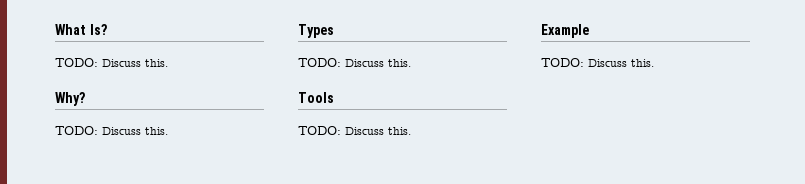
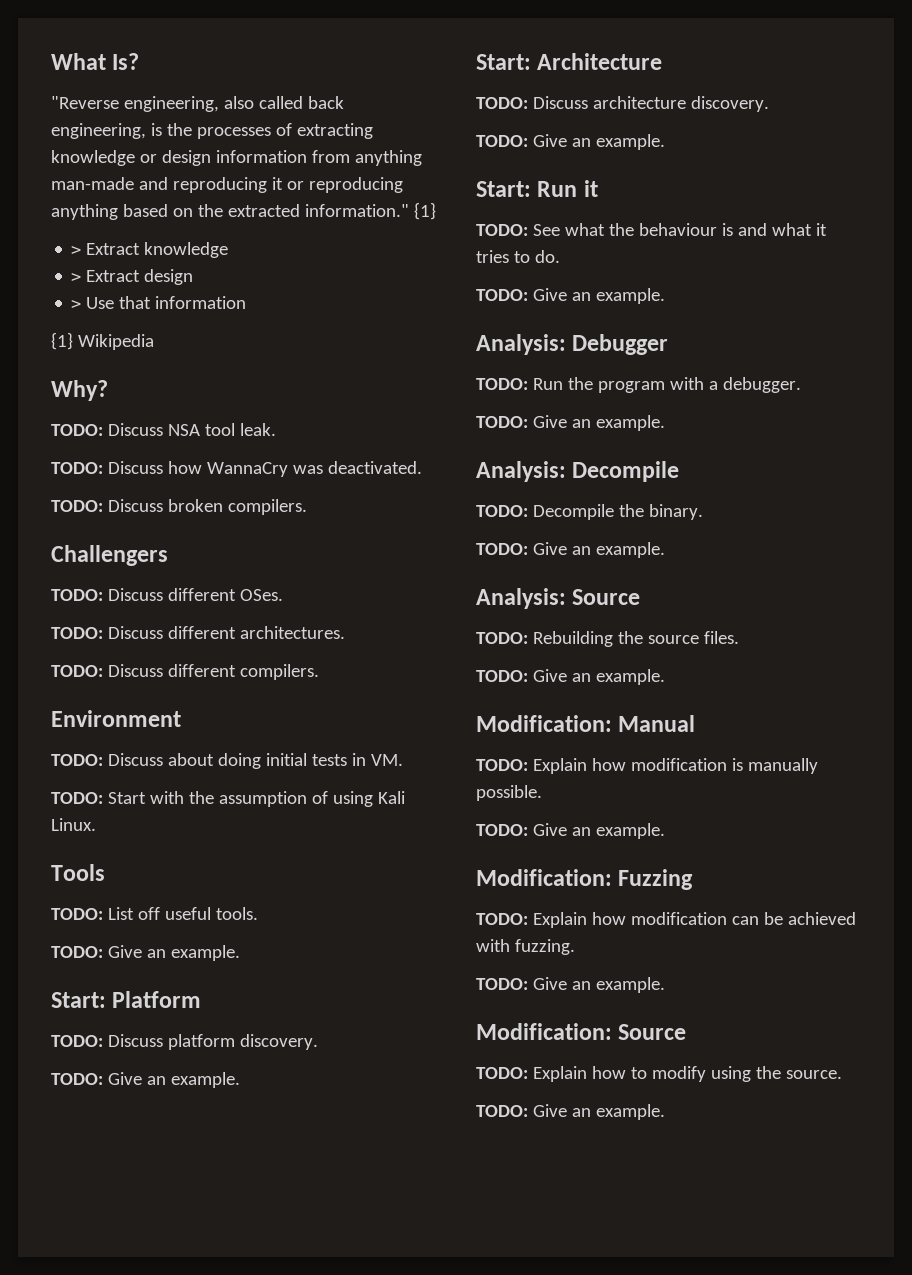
[55,58,168,67] TODO: Discuss this. -> [51,96,344,112] [51,123,373,139] [51,150,422,166] [51,177,403,193] [51,202,436,220] [71,242,229,258] [71,269,194,285] [71,296,247,309] [51,332,154,350] "Reverse engineering, also called back engineering, is the processes of extracting knowledge or design information from anything man-made and reproducing it or reproducing anything based on the extracted information." {1} // > Extract knowledge // > Extract design // > Use that information // {1} Wikipedia
[145,127,168,135] [298,24,334,38] [298,58,411,67] [298,92,334,103] [298,126,411,135] [541,24,589,38] [541,58,654,67] this. // Types // TODO: Discuss this. // Tools // TODO: Discuss this. // Example // TODO: Discuss this. -> [167,423,276,436] [51,461,422,477] [51,499,307,515] [51,545,168,566] [51,588,283,601] [51,626,345,639] [51,664,319,680] [51,710,181,727] [51,753,403,769] [51,791,405,807] [51,818,96,831] [51,864,105,881] [51,907,258,920] [51,945,240,961] [51,991,202,1008] [51,1034,318,1050] [51,1072,240,1088] [476,53,663,70] [476,96,769,112] [476,134,665,150] [476,180,598,197] [476,223,827,236] [476,250,560,263] [476,288,665,304] [476,334,669,355] [476,377,801,393] [476,415,665,431] [476,461,680,482] [476,504,703,520] [476,542,665,558] [476,588,641,609] [476,631,739,647] [476,669,665,685] [476,715,696,732] [476,758,818,774] [476,785,542,801] [476,823,665,839] [476,869,694,890] [476,912,856,928] [476,939,575,955] [476,977,665,993] [476,1023,687,1040] [476,1066,842,1082] [476,1104,665,1120] NSA tool leak. // TODO: Discuss how WannaCry was deactivated. // TODO: Discuss broken compilers. // Challengers // TODO: Discuss different OSes. // TODO: Discuss different architectures. // TODO: Discuss different compilers. // Environment // TODO: Discuss about doing initial tests in VM. // TODO: Start with the assumption of using Kali Linux. // Tools // TODO: List off useful tools. // TODO: Give an example. // Start: Platform // TODO: Discuss platform discovery. // TODO: Give an example. // Start: Architecture // TODO: Discuss architecture discovery. // TODO: Give an example. // Start: Run it // TODO: See what the behaviour is and what it tries to do. // TODO: Give an example. // Analysis: Debugger // TODO: Run the program with a debugger. // TODO: Give an example. // Analysis: Decompile // TODO: Decompile the binary. // TODO: Give an example. // Analysis: Source // TODO: Rebuilding the source files. // TODO: Give an example. // Modification: Manual // TODO: Explain how modification is manually possible. // TODO: Give an example. // Modification: Fuzzing // TODO: Explain how modification can be achieved with fuzzing. // TODO: Give an example. // Modification: Source // TODO: Explain how to modify using the source. // TODO: Give an example.

